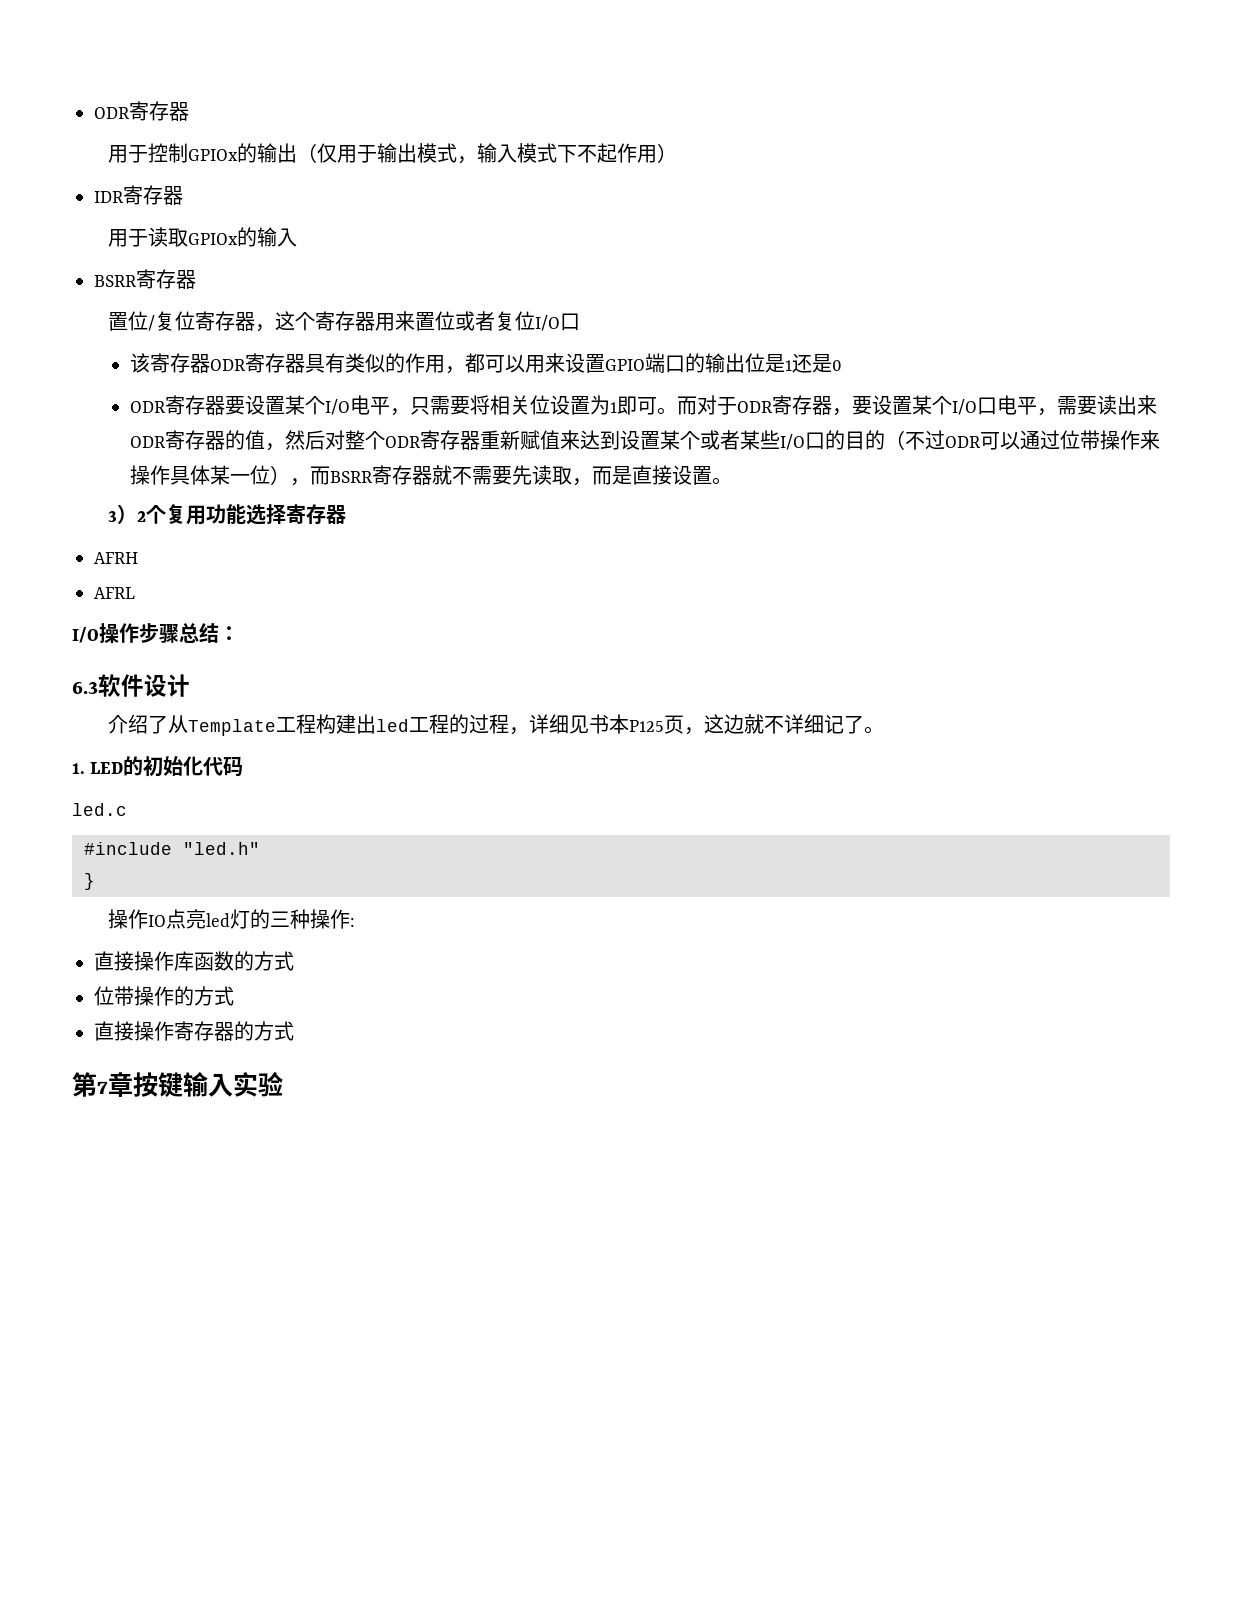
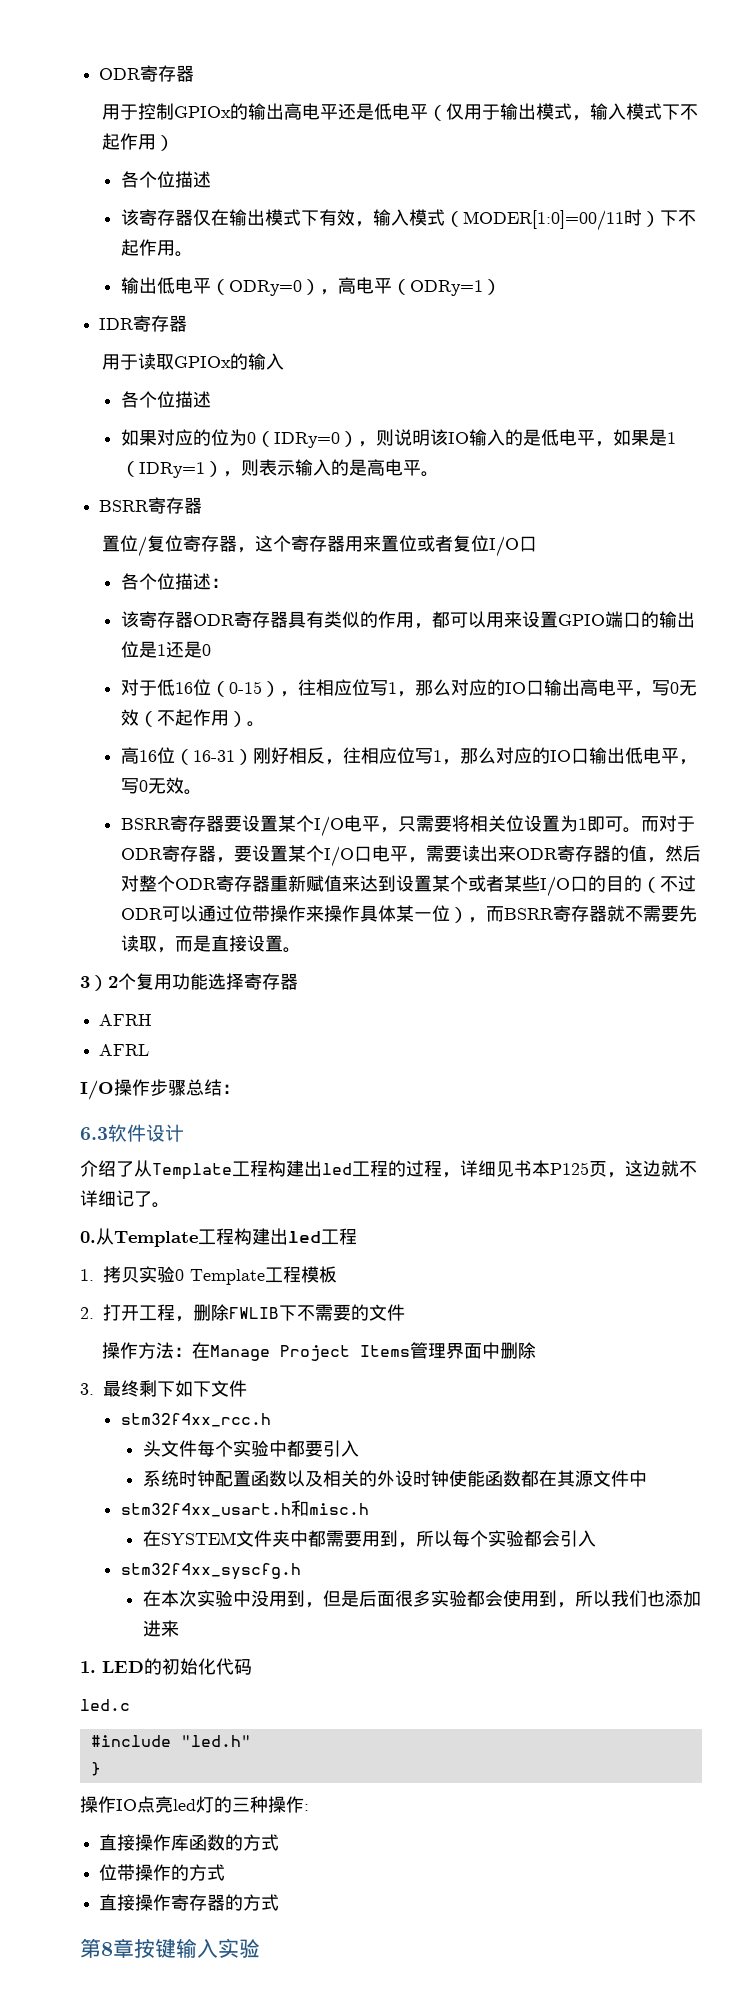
(297, 153) none -> [283,103,428,120] 高电平还是低电平
(677, 153) none -> [121,171,212,188] [121,209,697,231] [121,239,194,257] [121,277,502,296] // 各个位描述 // 该寄存器仅在输出模式下有效，输入模式（MODER[1:0]=00/11时）下不起作用。 // 输出低电平（ODRy=0），高电平（ODRy=1）
(297, 237) none -> [121,391,212,408] [121,429,677,448] [121,459,440,478] // 各个位描述 // 如果对应的位为0（IDRy=0），则说明该IO输入的是低电平，如果是1（IDRy=1），则表示输入的是高电平。
(580, 322) none -> [121,573,230,590] // 各个位描述：
[129,401,166,413] ODR -> [121,679,698,697] [121,709,266,727] [121,747,698,765] [121,777,203,795] [121,818,172,830] 对于低16位（0-15），往相应位写1，那么对应的IO口输出高电平，写0无效（不起作用）。 // 高16位（16-31）刚好相反，往相应位写1，那么对应的IO口输出低电平，写0无效。 // BSRR
(885, 730) none -> [80,1228,357,1247] [80,1266,337,1285] [80,1304,405,1322] [101,1342,536,1361] [80,1380,247,1397] [121,1413,272,1427] [142,1440,359,1457] [142,1470,647,1487] [121,1500,370,1517] [142,1530,596,1548] [121,1563,302,1580] [142,1590,701,1608] [142,1620,179,1637] // 0.从Template工程构建出led工程 // 1.拷贝实验0 Template工程模板 // 2.打开工程，删除FWLIB下不需要的文件 // 操作方法：在Manage Project Items管理界面中删除 // 3.最终剩下如下文件 // stm32f4xx_rcc.h // 头文件每个实验中都要引入 // 系统时钟配置函数以及相关的外设时钟使能函数都在其源文件中 // stm32f4xx_usart.h和misc.h // 在SYSTEM文件夹中都需要用到，所以每个实验都会引入 // stm32f4xx_syscfg.h // 在本次实验中没用到，但是后面很多实验都会使用到，所以我们也添加进来
[97,1081,108,1094] 7 -> [101,1942,113,1956] 8

